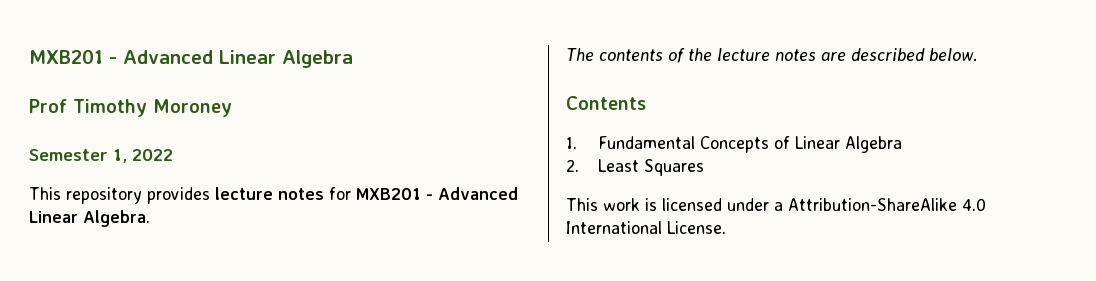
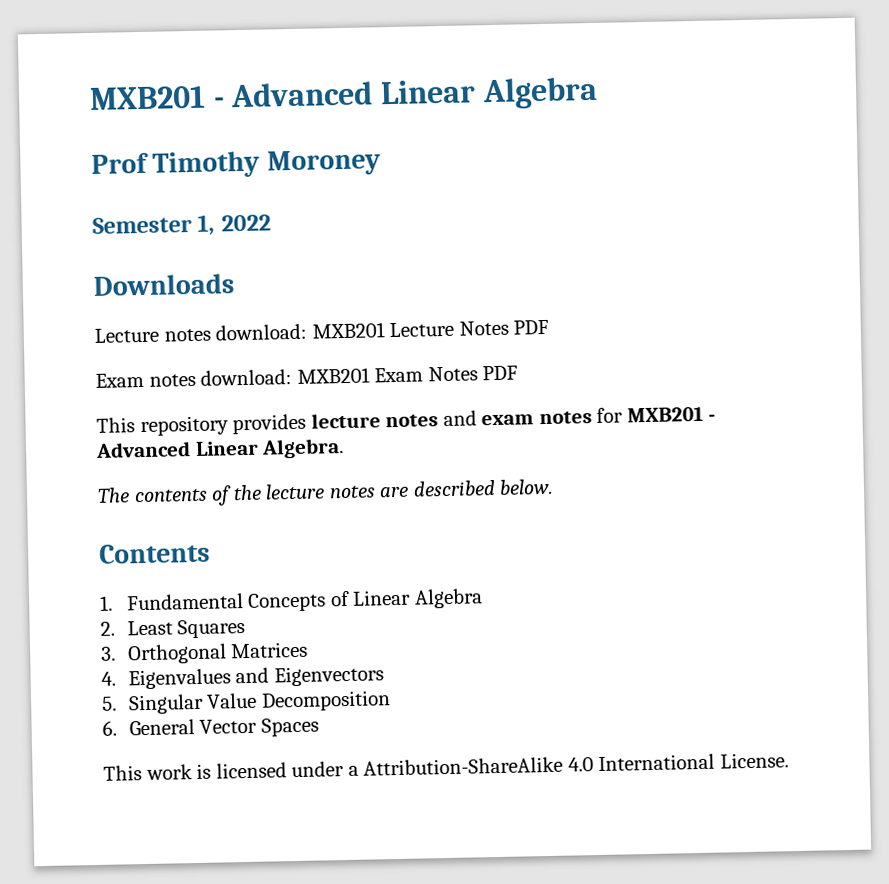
(173, 155) none -> [93,273,234,296] [94,319,550,343] [95,365,519,388] // Downloads // Lecture notes download: MXB201 Lecture Notes PDF // Exam notes download: MXB201 Exam Notes PDF
(324, 194) none -> [442,410,592,427] and exam notes
(705, 167) none -> [101,641,309,665] [101,665,384,690] [102,690,391,715] [102,717,319,737] // 3. Orthogonal Matrices // 4. Eigenvalues and Eigenvectors // 5. Singular Value Decomposition // 6. General Vector Spaces

